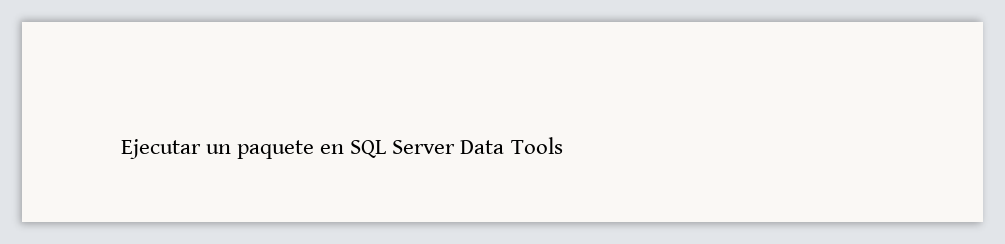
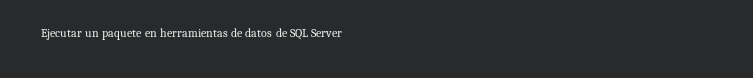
[350,137,563,158] SQL Server Data Tools -> [159,28,343,40] herramientas de datos de SQL Server

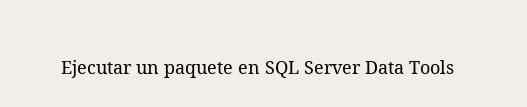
[159,28,343,40] herramientas de datos de SQL Server -> [265,60,454,78] SQL Server Data Tools

